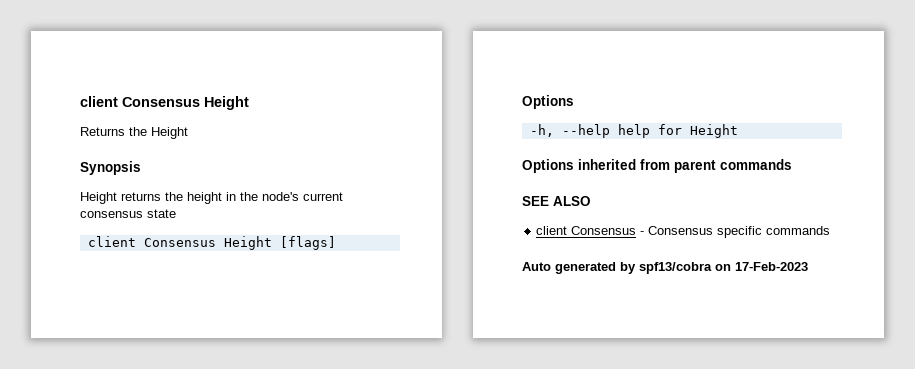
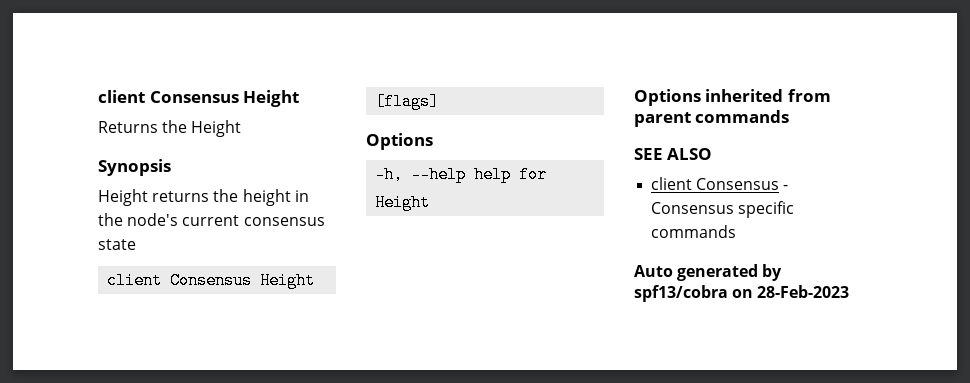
[735,262,808,271] 17-Feb-2023 -> [757,285,850,298] 28-Feb-2023

